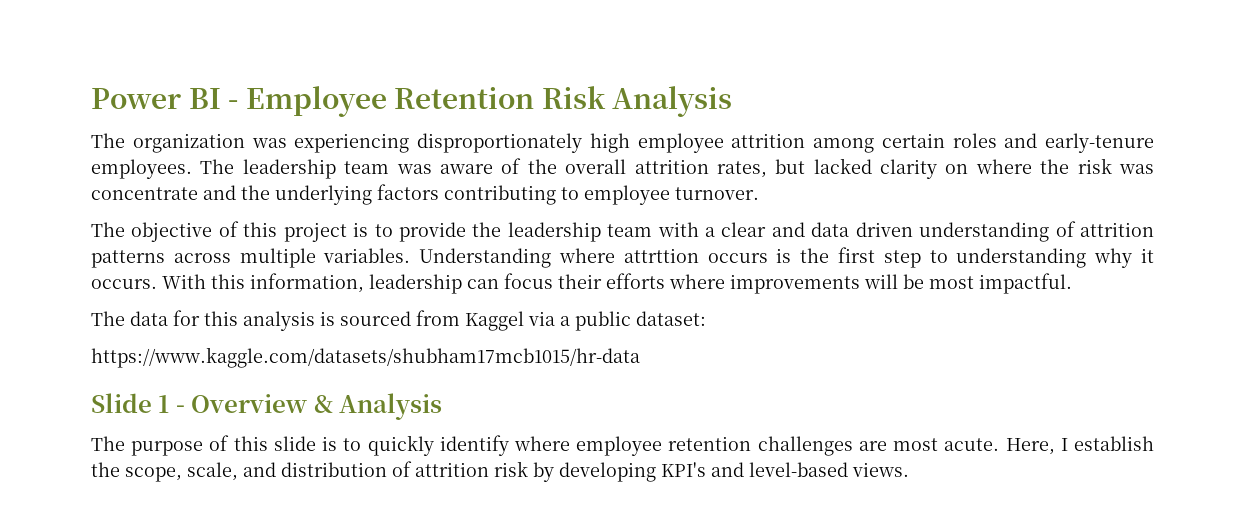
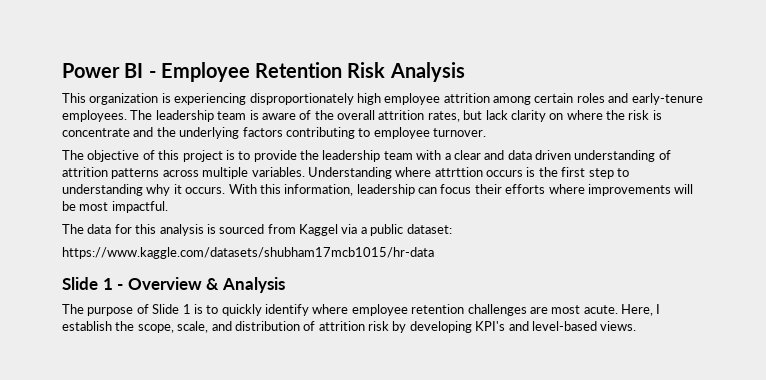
[91,133,287,153] The organization was -> [62,93,171,105] This organization is
[396,164,432,174] was -> [249,110,259,120] is
[813,158,872,174] lacked -> [485,110,508,120] lack
[1119,164,1155,174] was -> [652,110,662,120] is
[233,436,316,451] this slide -> [152,304,191,314] Slide 1

